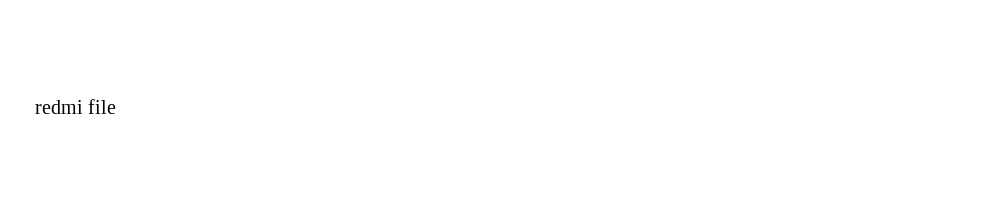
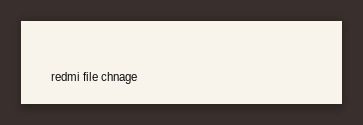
(117, 106) none -> [101,72,138,84] chnage

